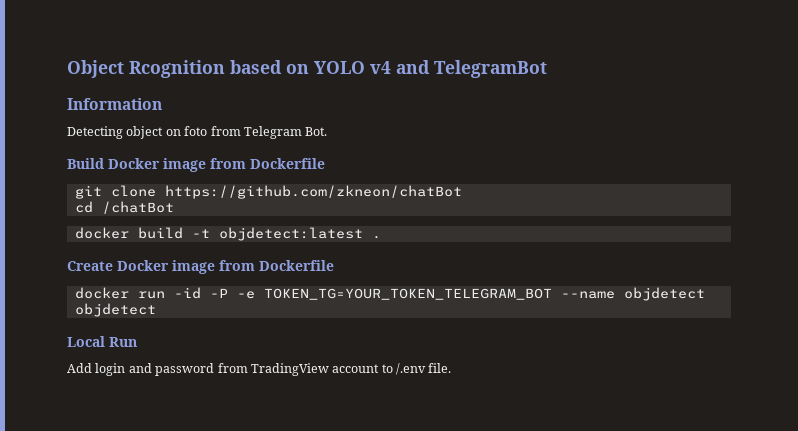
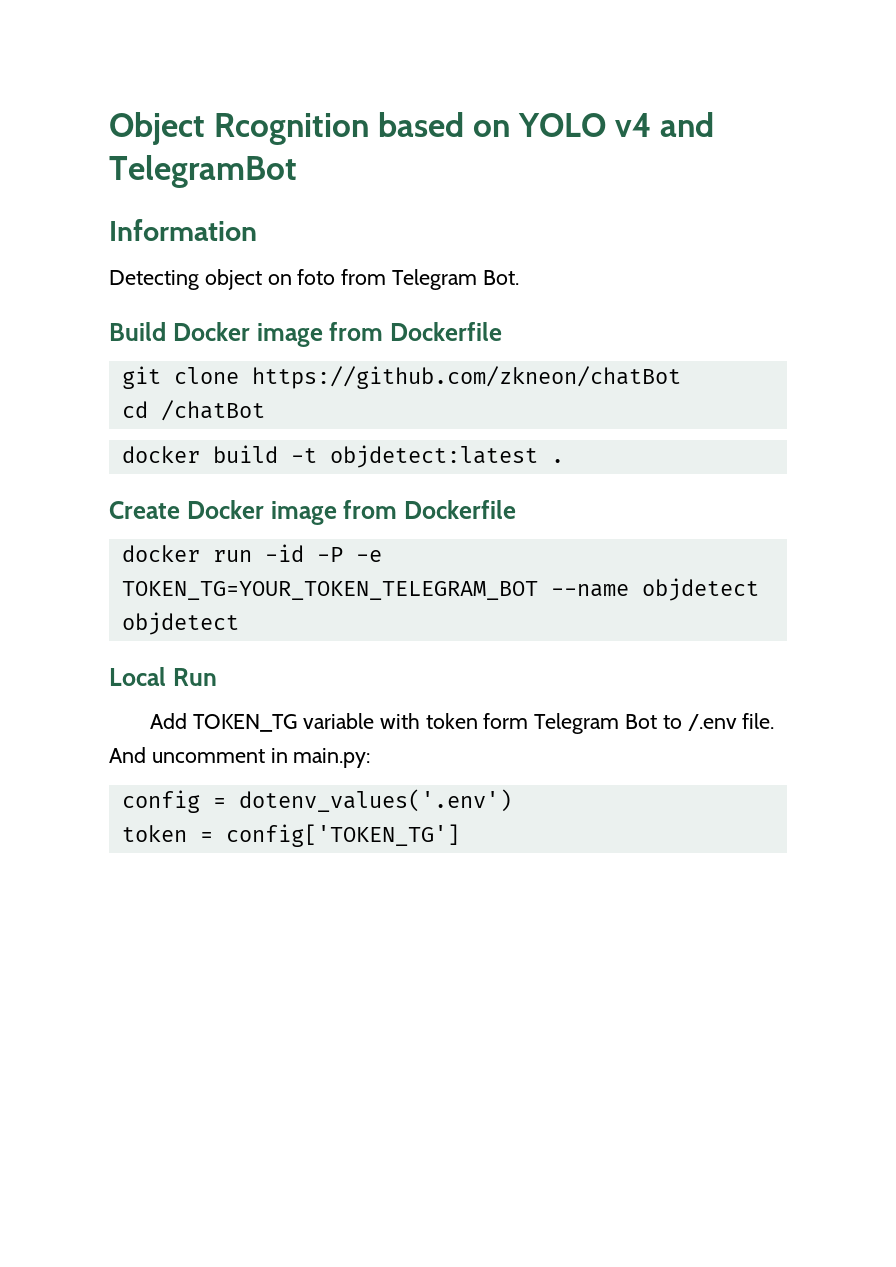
[95,363,452,376] login and password from TradingView account to /.env file. -> [193,713,775,734] [109,747,371,768] [121,789,512,813] [121,824,460,847] TOKEN_TG variable with token form Telegram Bot to /.env file. And uncomment in main.py: // config = dotenv_values('.env') // token = config['TOKEN_TG']

